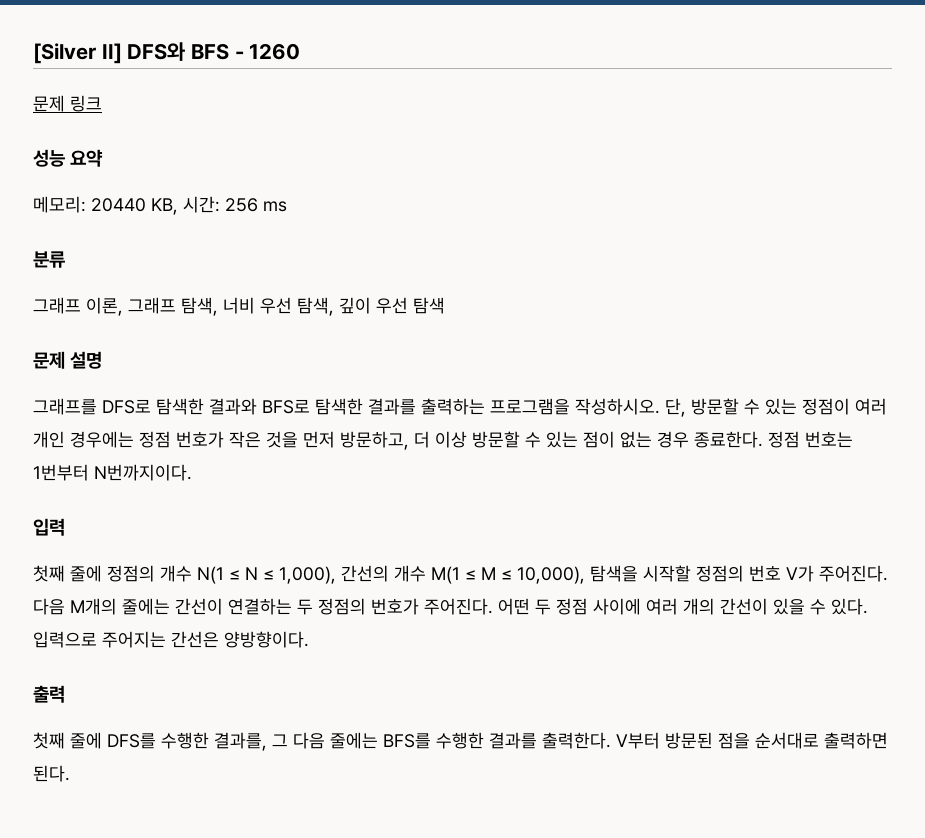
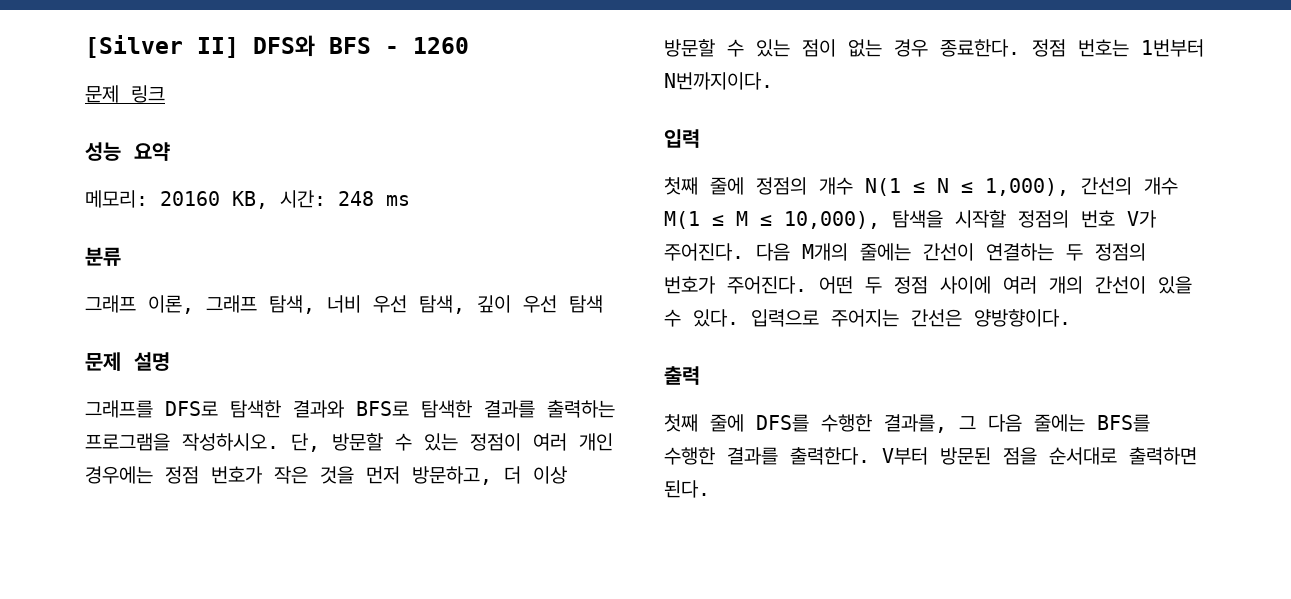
[91,198,146,212] 20440 -> [160,191,220,206] 20160
[225,198,258,212] 256 -> [338,191,374,206] 248

